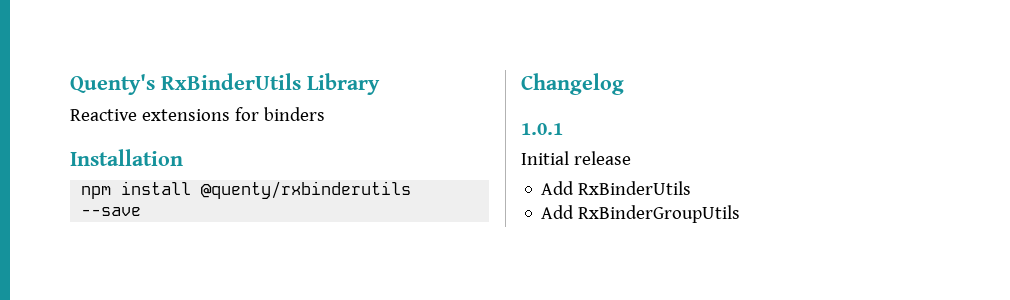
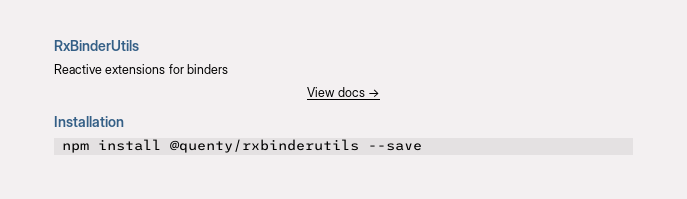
[70,73,380,95] Quenty's RxBinderUtils Library -> [54,40,139,51] RxBinderUtils
(325, 114) none -> [307,87,380,97] // View docs →
[521,73,624,95] [521,123,563,135] [521,151,631,165] [541,181,692,195] [541,205,741,223] // Changelog // 1.0.1 // Initial release // Add RxBinderUtils // Add RxBinderGroupUtils -> (422, 147) none

